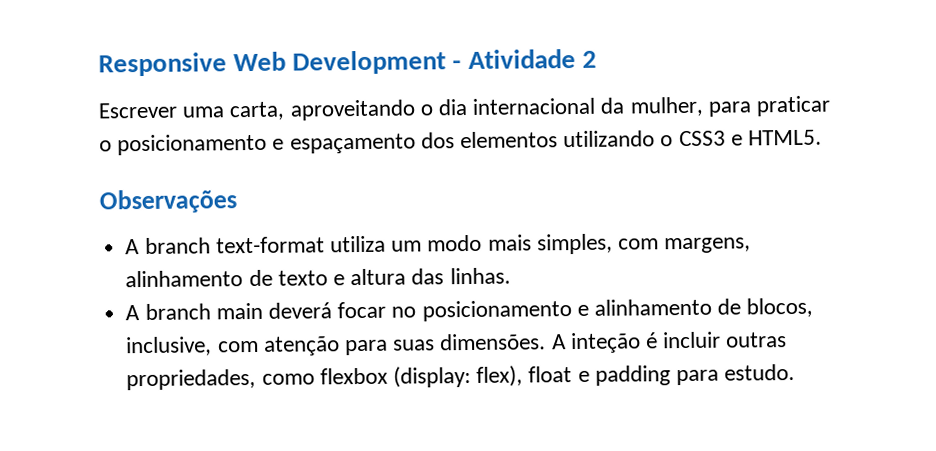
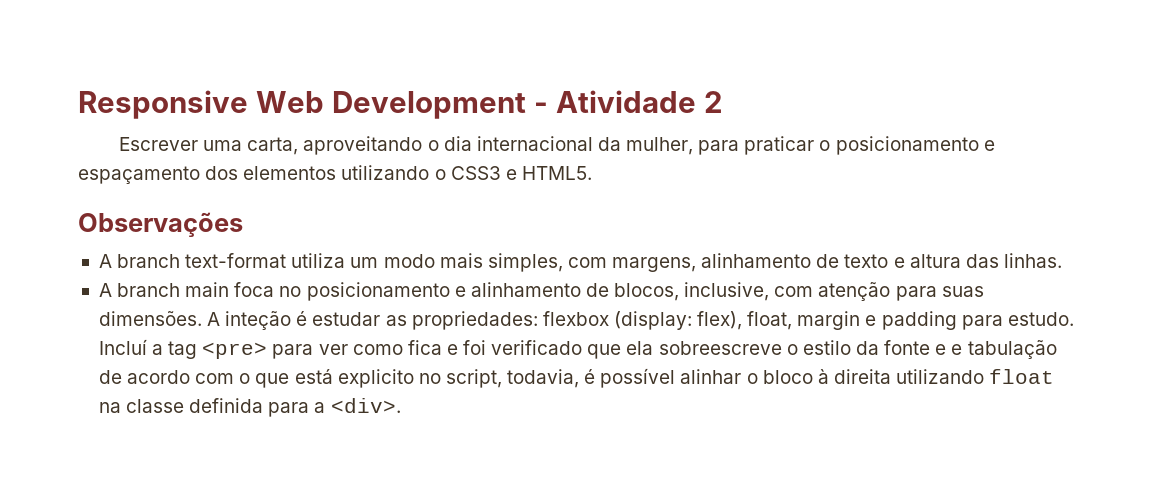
[267,301,387,319] deverá focar -> [234,282,275,297] foca
[662,331,788,349] [126,368,315,391] incluir outras propriedades, como -> [312,311,538,330] estudar as propriedades:
[528,366,573,383] float -> [747,311,861,330] float, margin
(796, 372) none -> [98,339,1057,359] [98,368,1055,388] [98,398,401,417] Incluí a tag <pre> para ver como fica e foi verificado que ela sobreescreve o estilo da fonte e e tabulação de acordo com o que está explicito no script, todavia, é possível alinhar o bloco à direita utilizando float na classe definida para a <div>.

